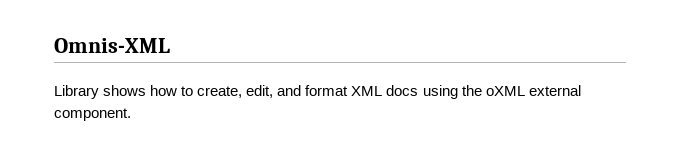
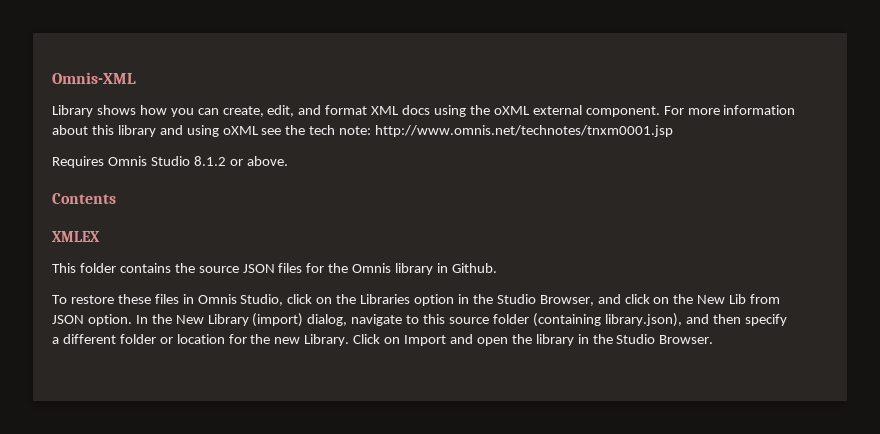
[181,86,194,96] to -> [170,108,219,117] you can
(131, 114) none -> [663,105,796,115] [52,125,674,137] [52,156,288,168] [52,193,116,204] [52,231,100,242] [52,263,497,275] [52,294,781,306] [52,313,787,327] [52,334,714,346] For more information about this library and using oXML see the tech note: http://www.omnis.net/technotes/tnxm0001.jsp // Requires Omnis Studio 8.1.2 or above. // Contents // XMLEX // This folder contains the source JSON files for the Omnis library in Github. // To restore these files in Omnis Studio, click on the Libraries option in the Studio Browser, and click on the New Lib from JSON option. In the New Library (import) dialog, navigate to this source folder (containing library.json), and then specify a different folder or location for the new Library. Click on Import and open the library in the Studio Browser.

